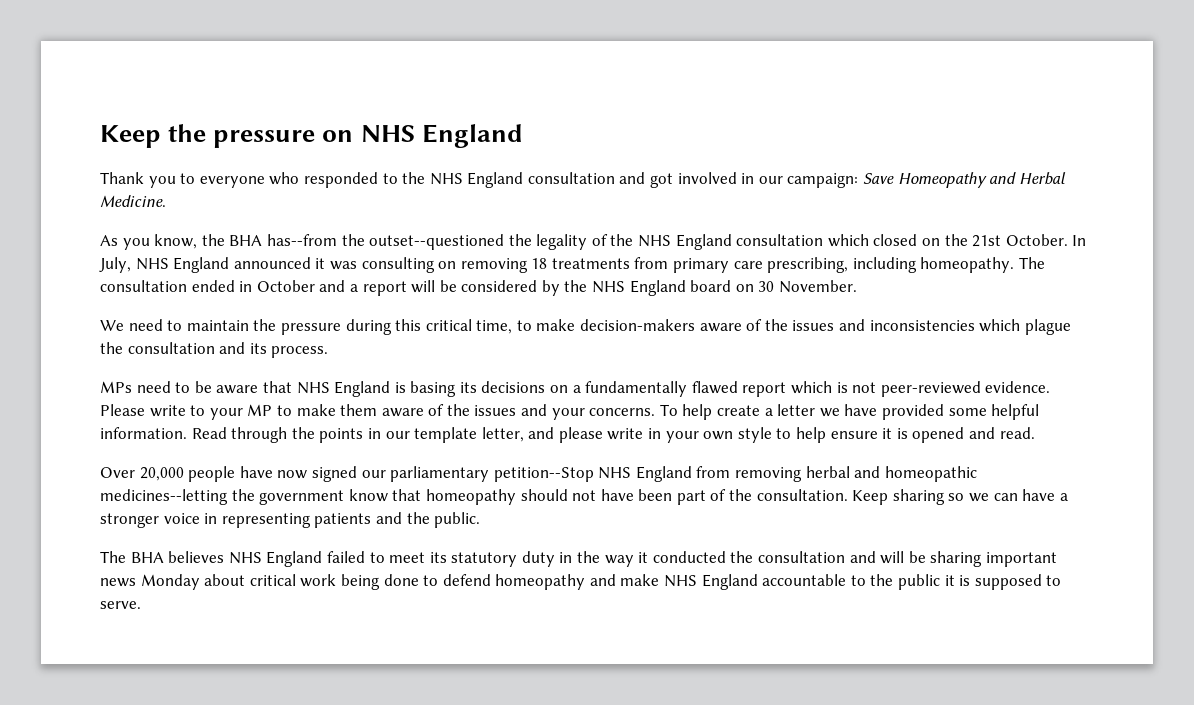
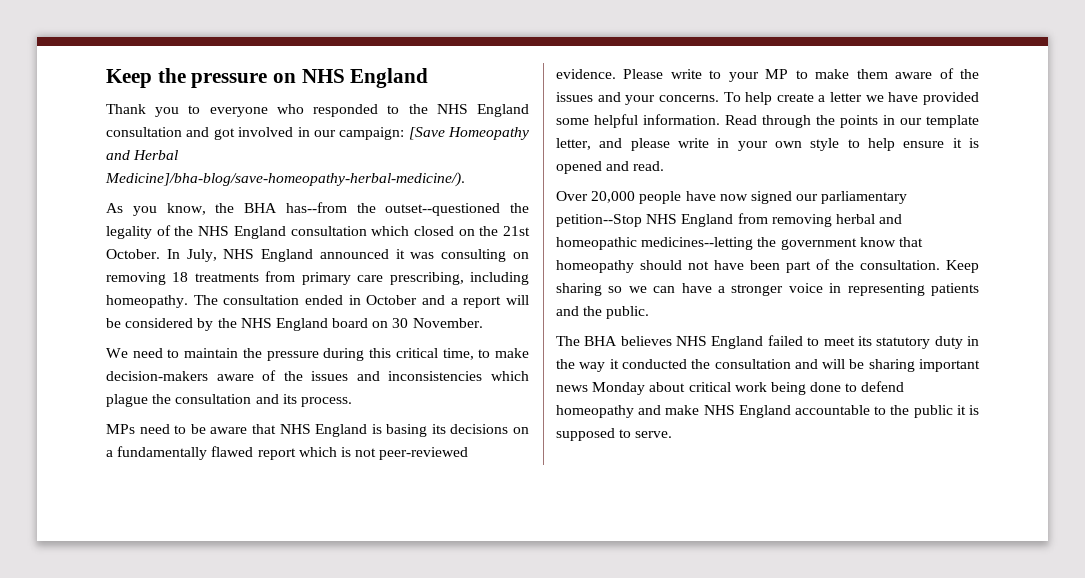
[863,173,895,184] Save -> [408,127,445,140] [Save
[100,195,166,207] Medicine. -> [105,172,465,187] Medicine]/bha-blog/save-homeopathy-herbal-medicine/).

